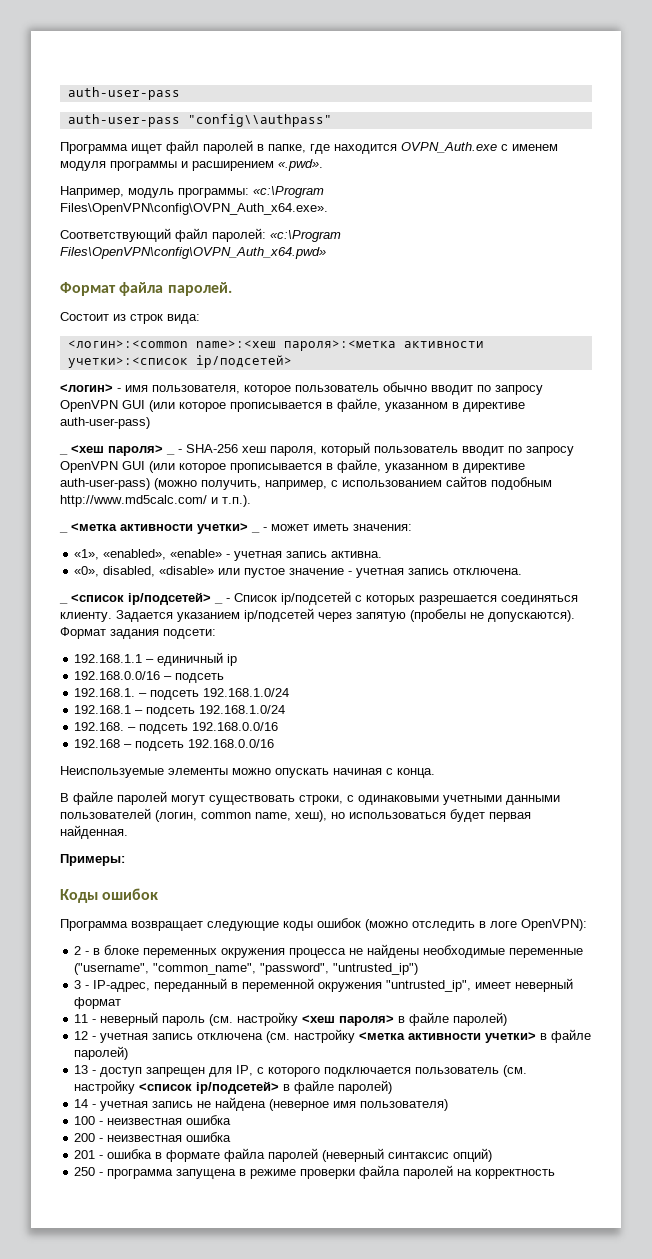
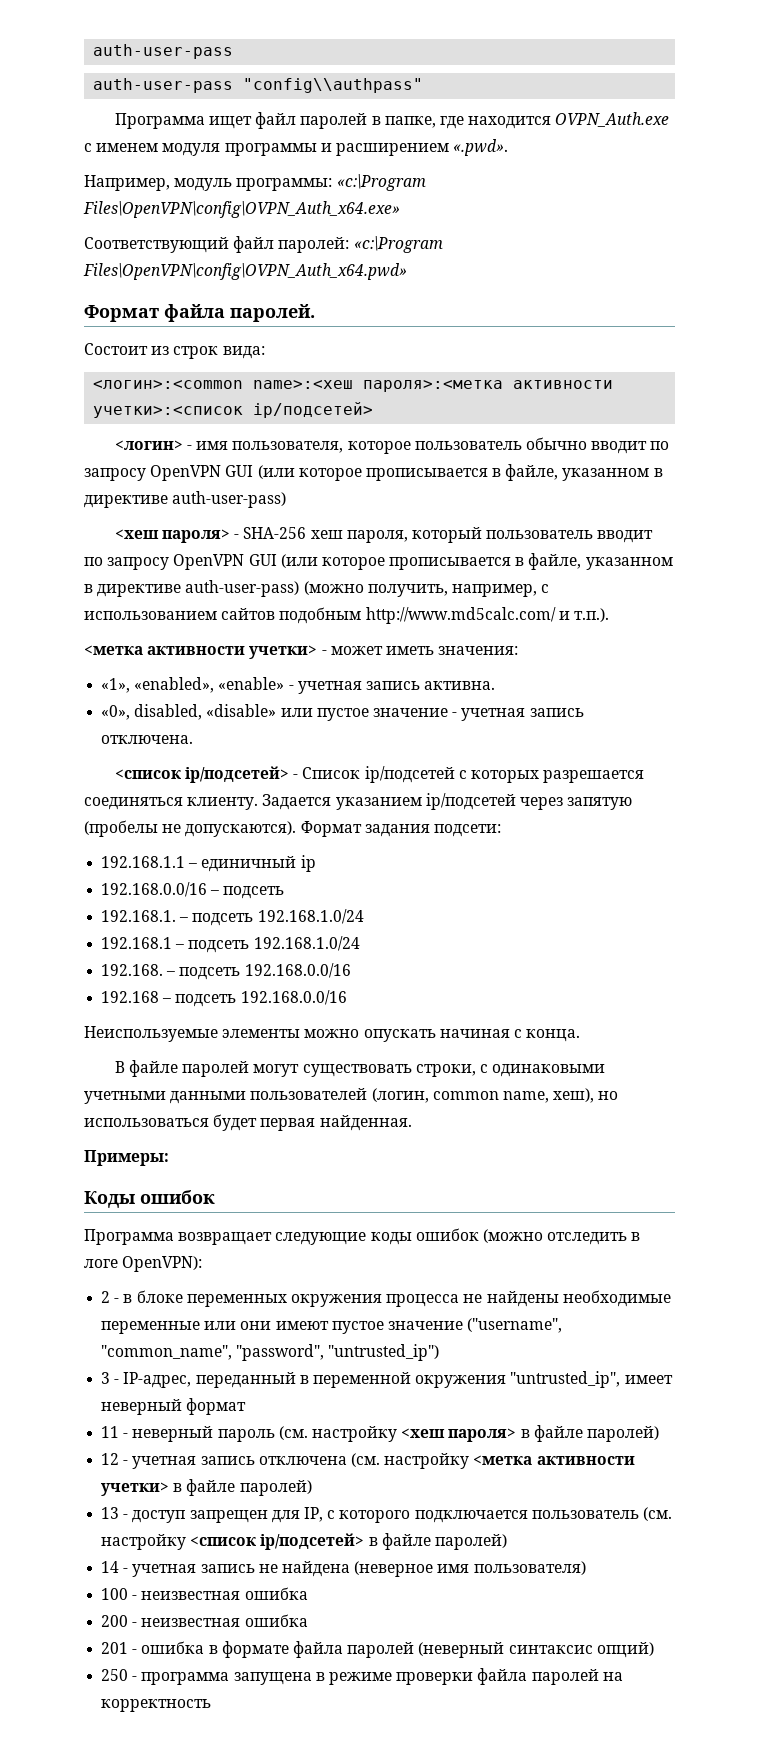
[60,203,328,215] Files\OpenVPN\config\OVPN_Auth_x64.exe». -> [83,201,400,218] Files\OpenVPN\config\OVPN_Auth_x64.exe»
[59,453,68,455] [71,445,175,456] _ <хеш пароля> _ -> [114,529,230,543] <хеш пароля>
[59,531,68,533] [71,523,260,534] _ <метка активности учетки> _ -> [84,645,318,659] <метка активности учетки>
[59,602,68,604] [71,592,223,605] _ <список ip/подсетей> _ -> [114,766,289,783] <список ip/подсетей>
(584, 953) none -> [204,1321,463,1334] или они имеют пустое значение

